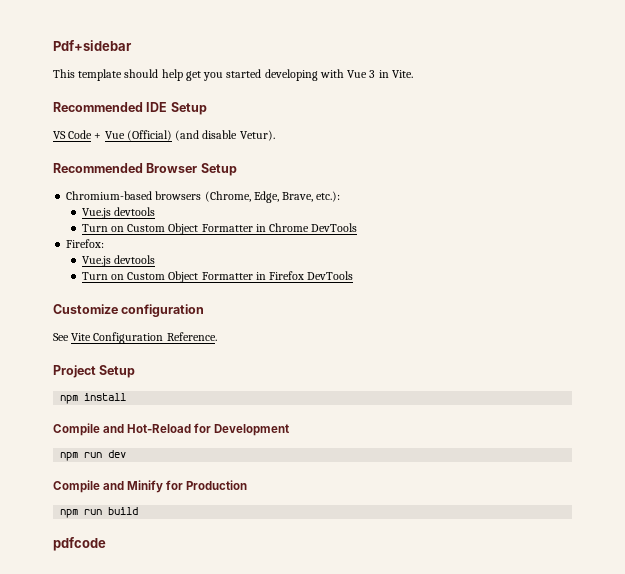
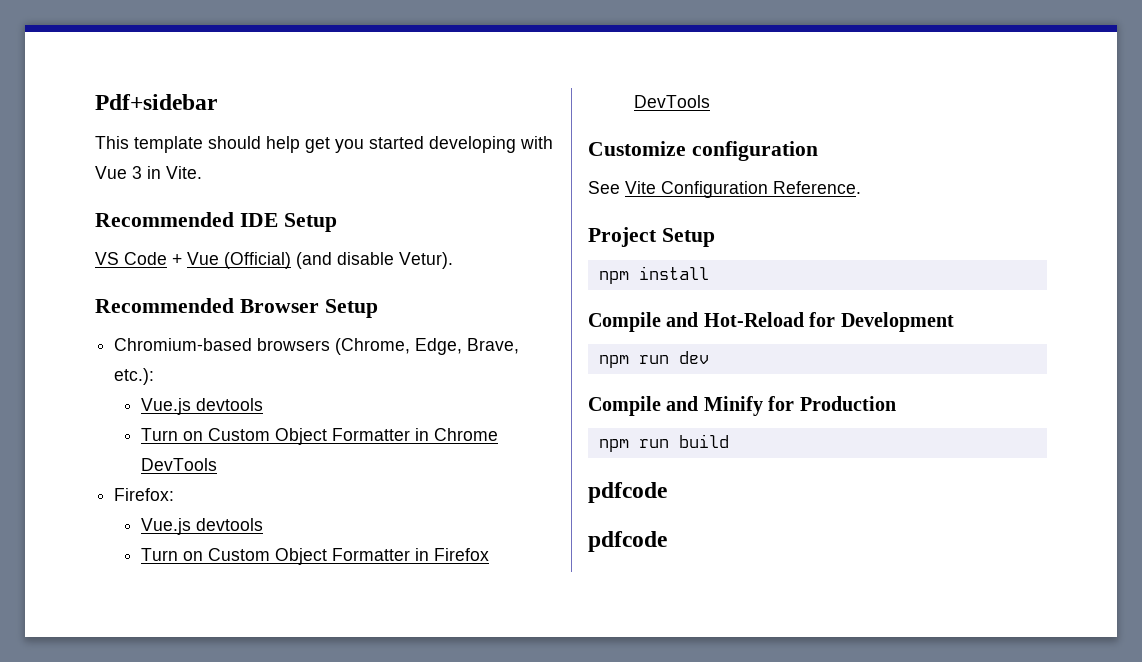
(106, 544) none -> [588,531,667,552] // pdfcode

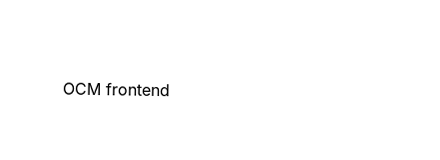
[95,94,217,110] [95,136,553,153] [95,166,202,179] [95,212,337,232] [95,252,453,269] [95,298,378,318] [114,338,520,355] [114,368,155,385] [140,398,263,415] [140,428,498,445] [140,458,217,471] [114,488,175,501] [140,518,263,535] [140,548,489,565] [633,95,710,108] [588,141,818,161] [588,181,861,198] [588,227,715,247] [598,266,709,284] [588,312,954,332] [598,351,709,368] [588,396,896,416] [598,434,729,452] [588,482,667,503] [588,531,667,552] Pdf+sidebar // This template should help get you started developing with Vue 3 in Vite. // Recommended IDE Setup // VS Code + Vue (Official) (and disable Vetur). // Recommended Browser Setup // Chromium-based browsers (Chrome, Edge, Brave, etc.): // Vue.js devtools // Turn on Custom Object Formatter in Chrome DevTools // Firefox: // Vue.js devtools // Turn on Custom Object Formatter in Firefox DevTools // Customize configuration // See Vite Configuration Reference. // Project Setup // npm install // Compile and Hot-Reload for Development // npm run dev // Compile and Minify for Production // npm run build // pdfcode // pdfcode -> [62,82,170,97] OCM frontend

